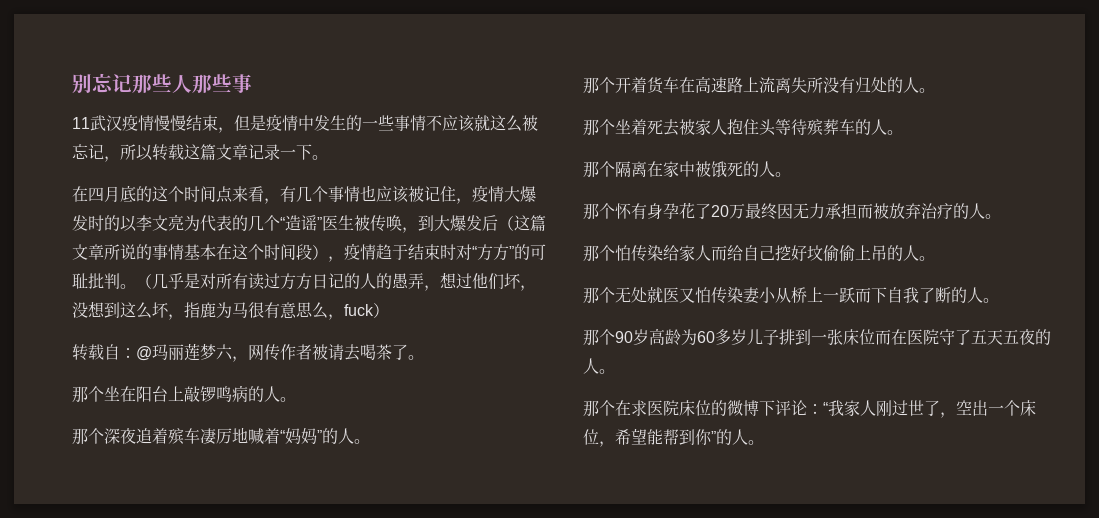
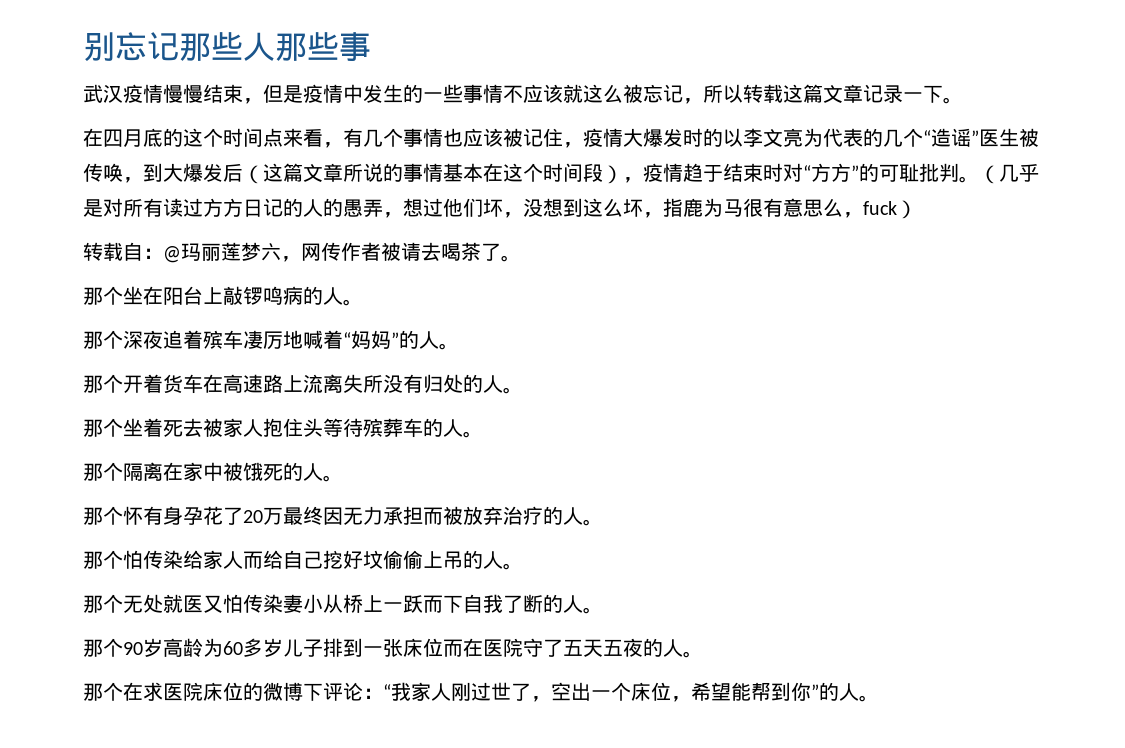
[72,117,90,129] 11 -> (371, 46) none

